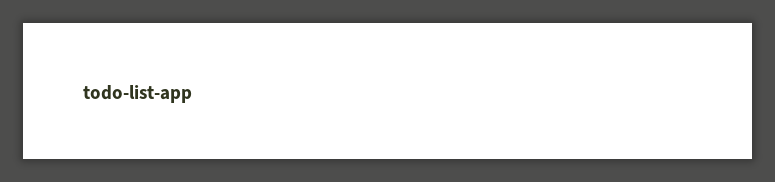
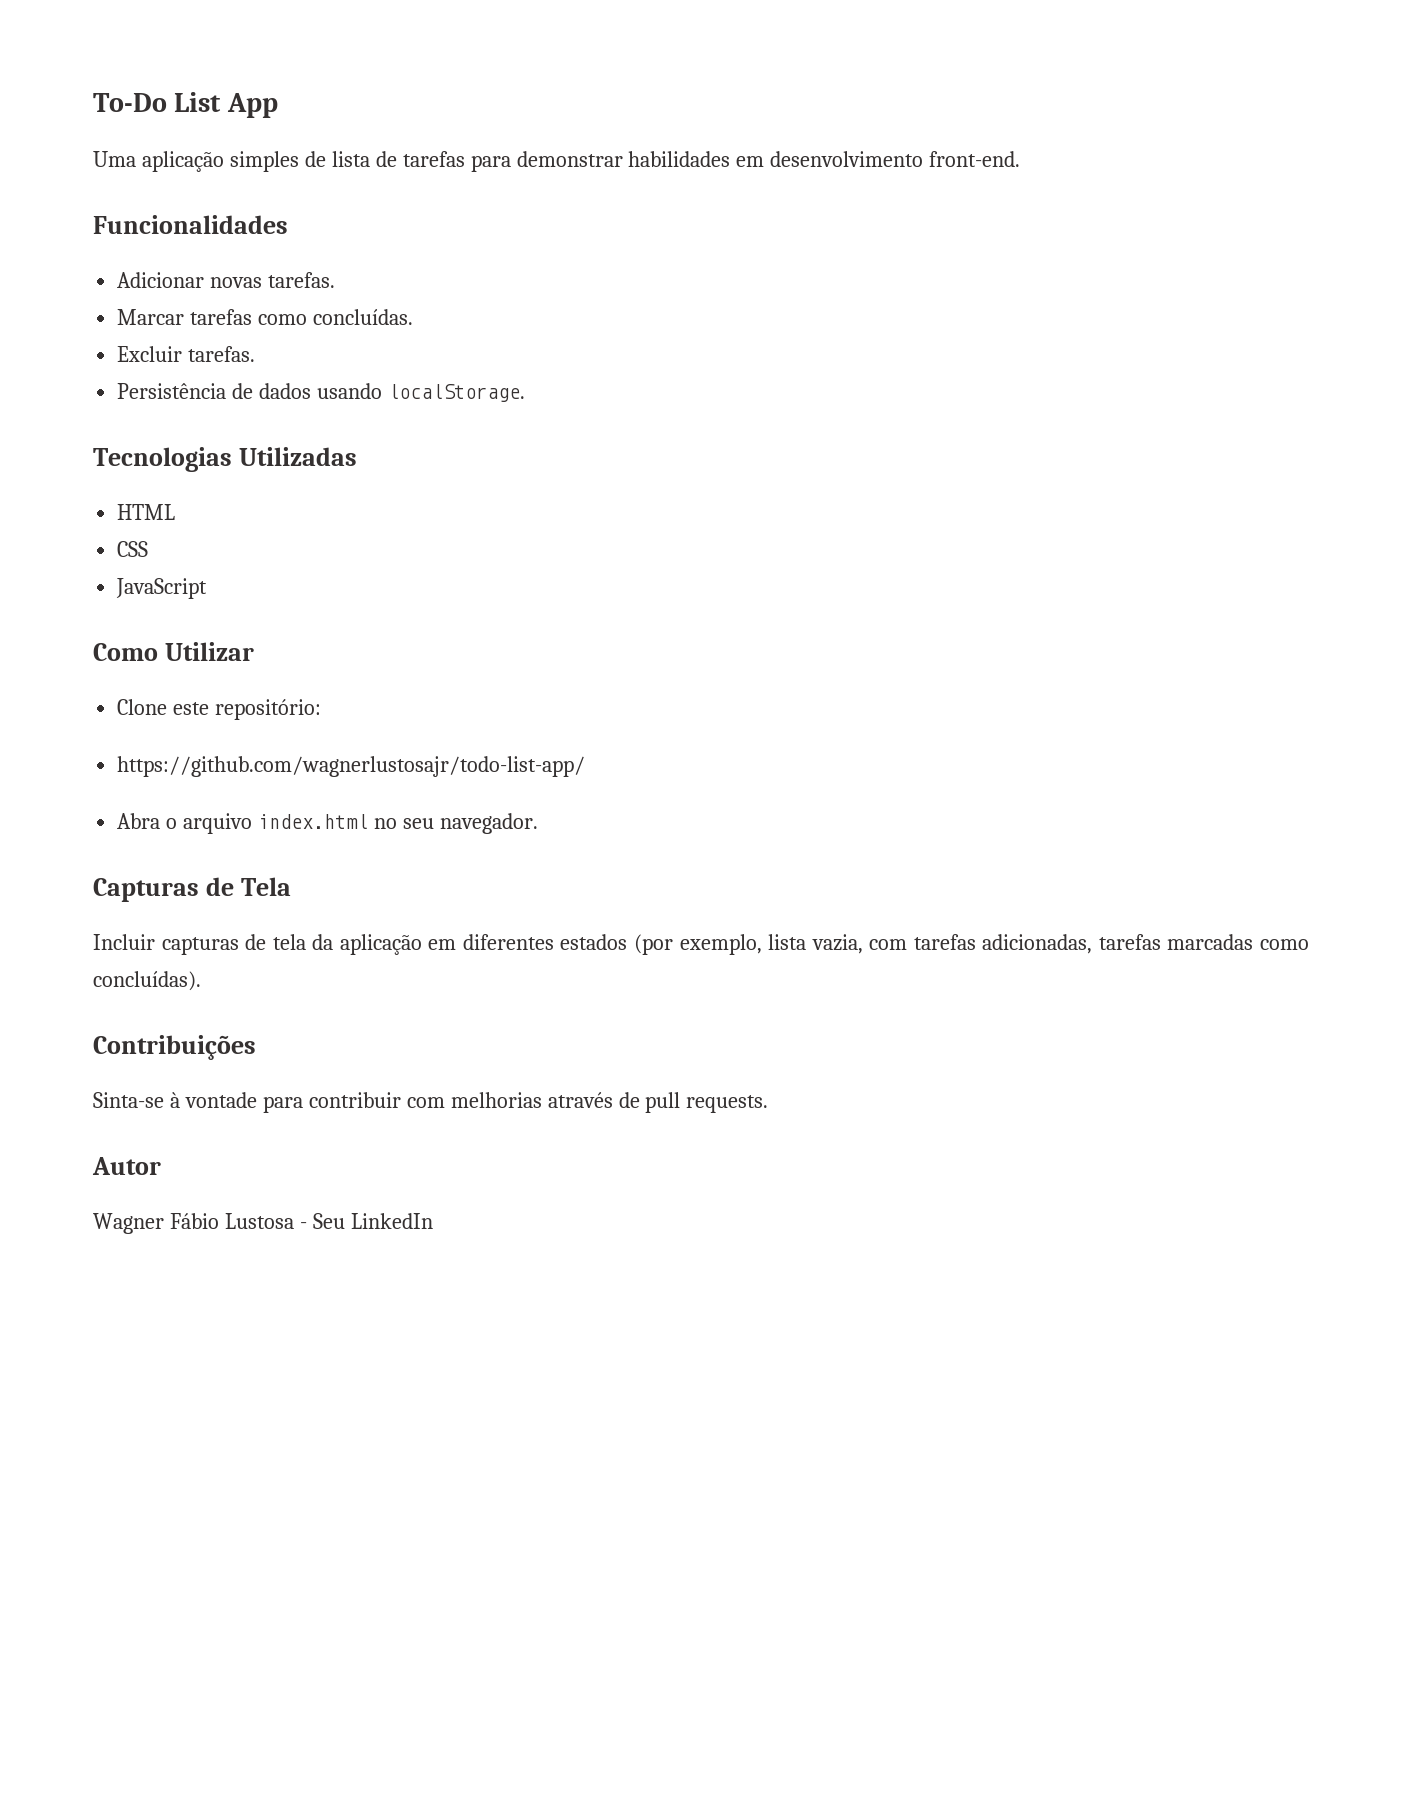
[83,85,192,103] todo-list-app -> [93,92,278,118] [93,151,1021,172] [93,215,288,234] [117,272,336,288] [117,309,414,325] [117,346,256,362] [117,383,525,402] [93,447,357,472] [117,504,176,520] [117,541,149,557] [116,578,208,599] [93,642,254,661] [117,699,322,720] [117,756,586,777] [117,813,538,834] [93,877,291,902] [93,934,1309,955] [93,971,201,991] [93,1035,256,1060] [93,1092,769,1113] [92,1157,161,1175] [93,1213,433,1234] To-Do List App // Uma aplicação simples de lista de tarefas para demonstrar habilidades em desenvolvimento front-end. // Funcionalidades // Adicionar novas tarefas. // Marcar tarefas como concluídas. // Excluir tarefas. // Persistência de dados usando localStorage. // Tecnologias Utilizadas // HTML // CSS // JavaScript // Como Utilizar // Clone este repositório: // https://github.com/wagnerlustosajr/todo-list-app/ // Abra o arquivo index.html no seu navegador. // Capturas de Tela // Incluir capturas de tela da aplicação em diferentes estados (por exemplo, lista vazia, com tarefas adicionadas, tarefas marcadas como concluídas). // Contribuições // Sinta-se à vontade para contribuir com melhorias através de pull requests. // Autor // Wagner Fábio Lustosa - Seu LinkedIn

